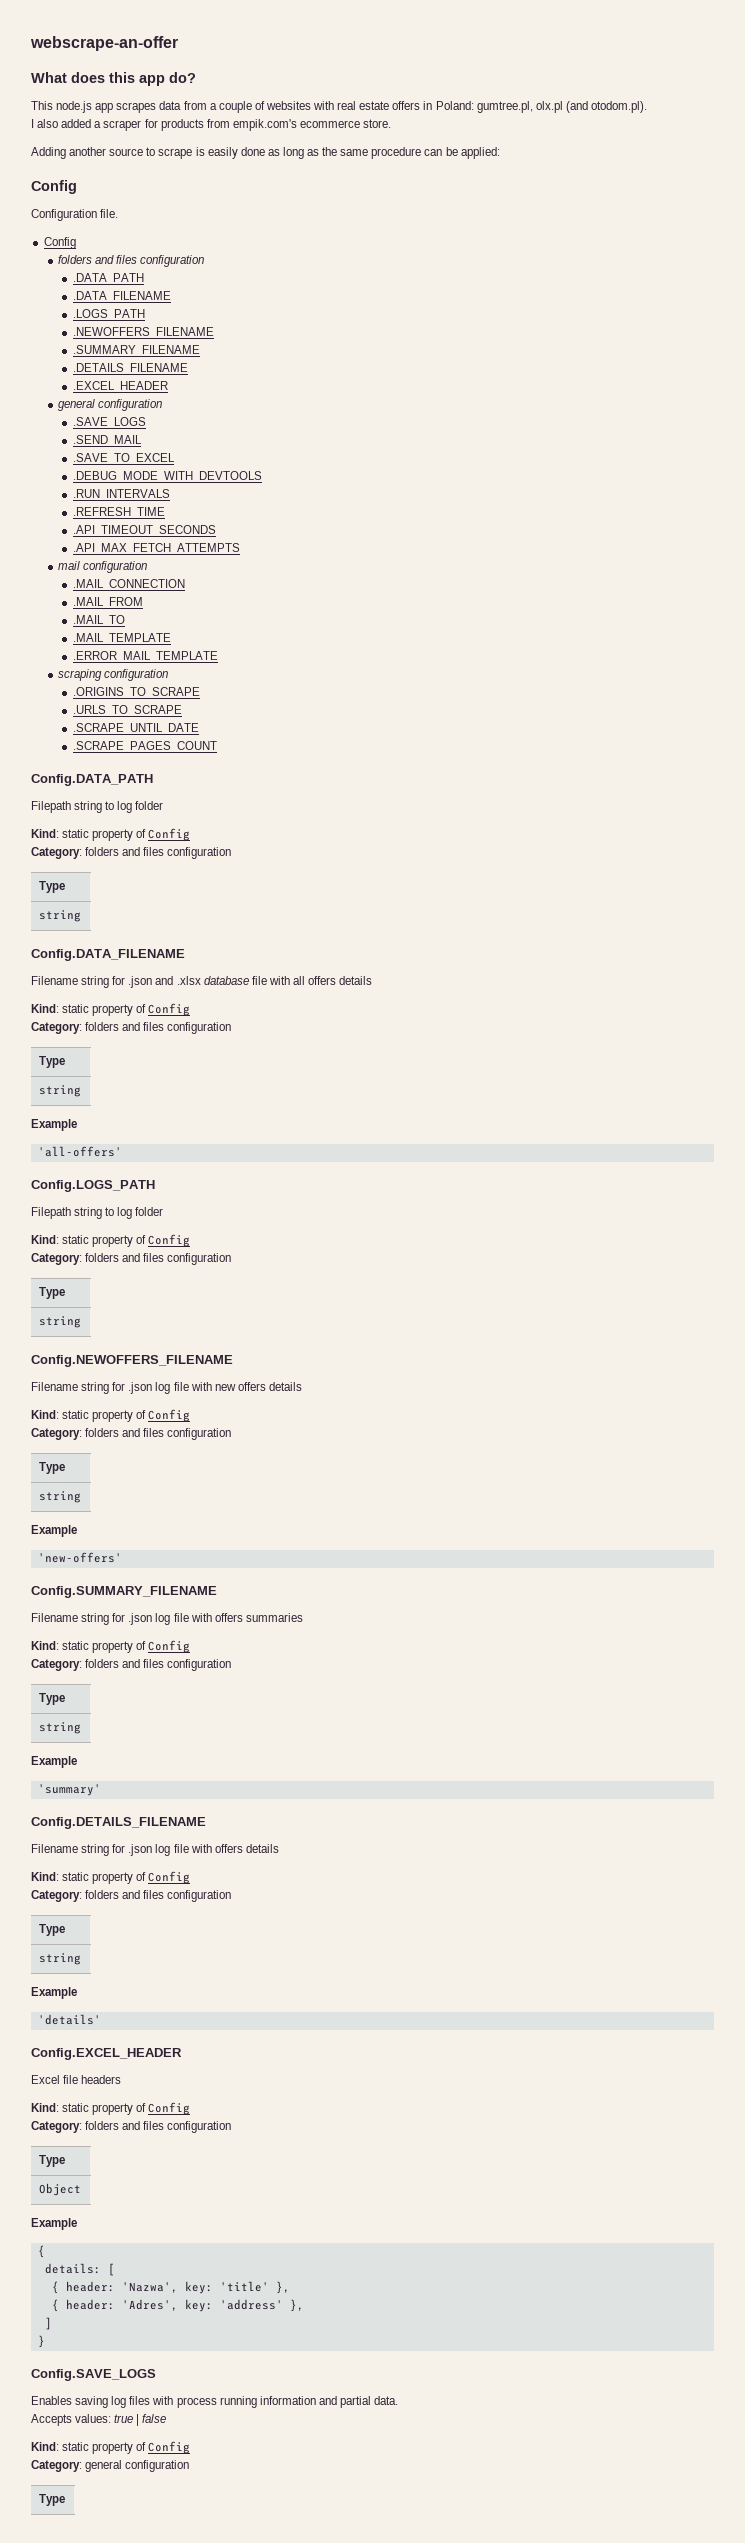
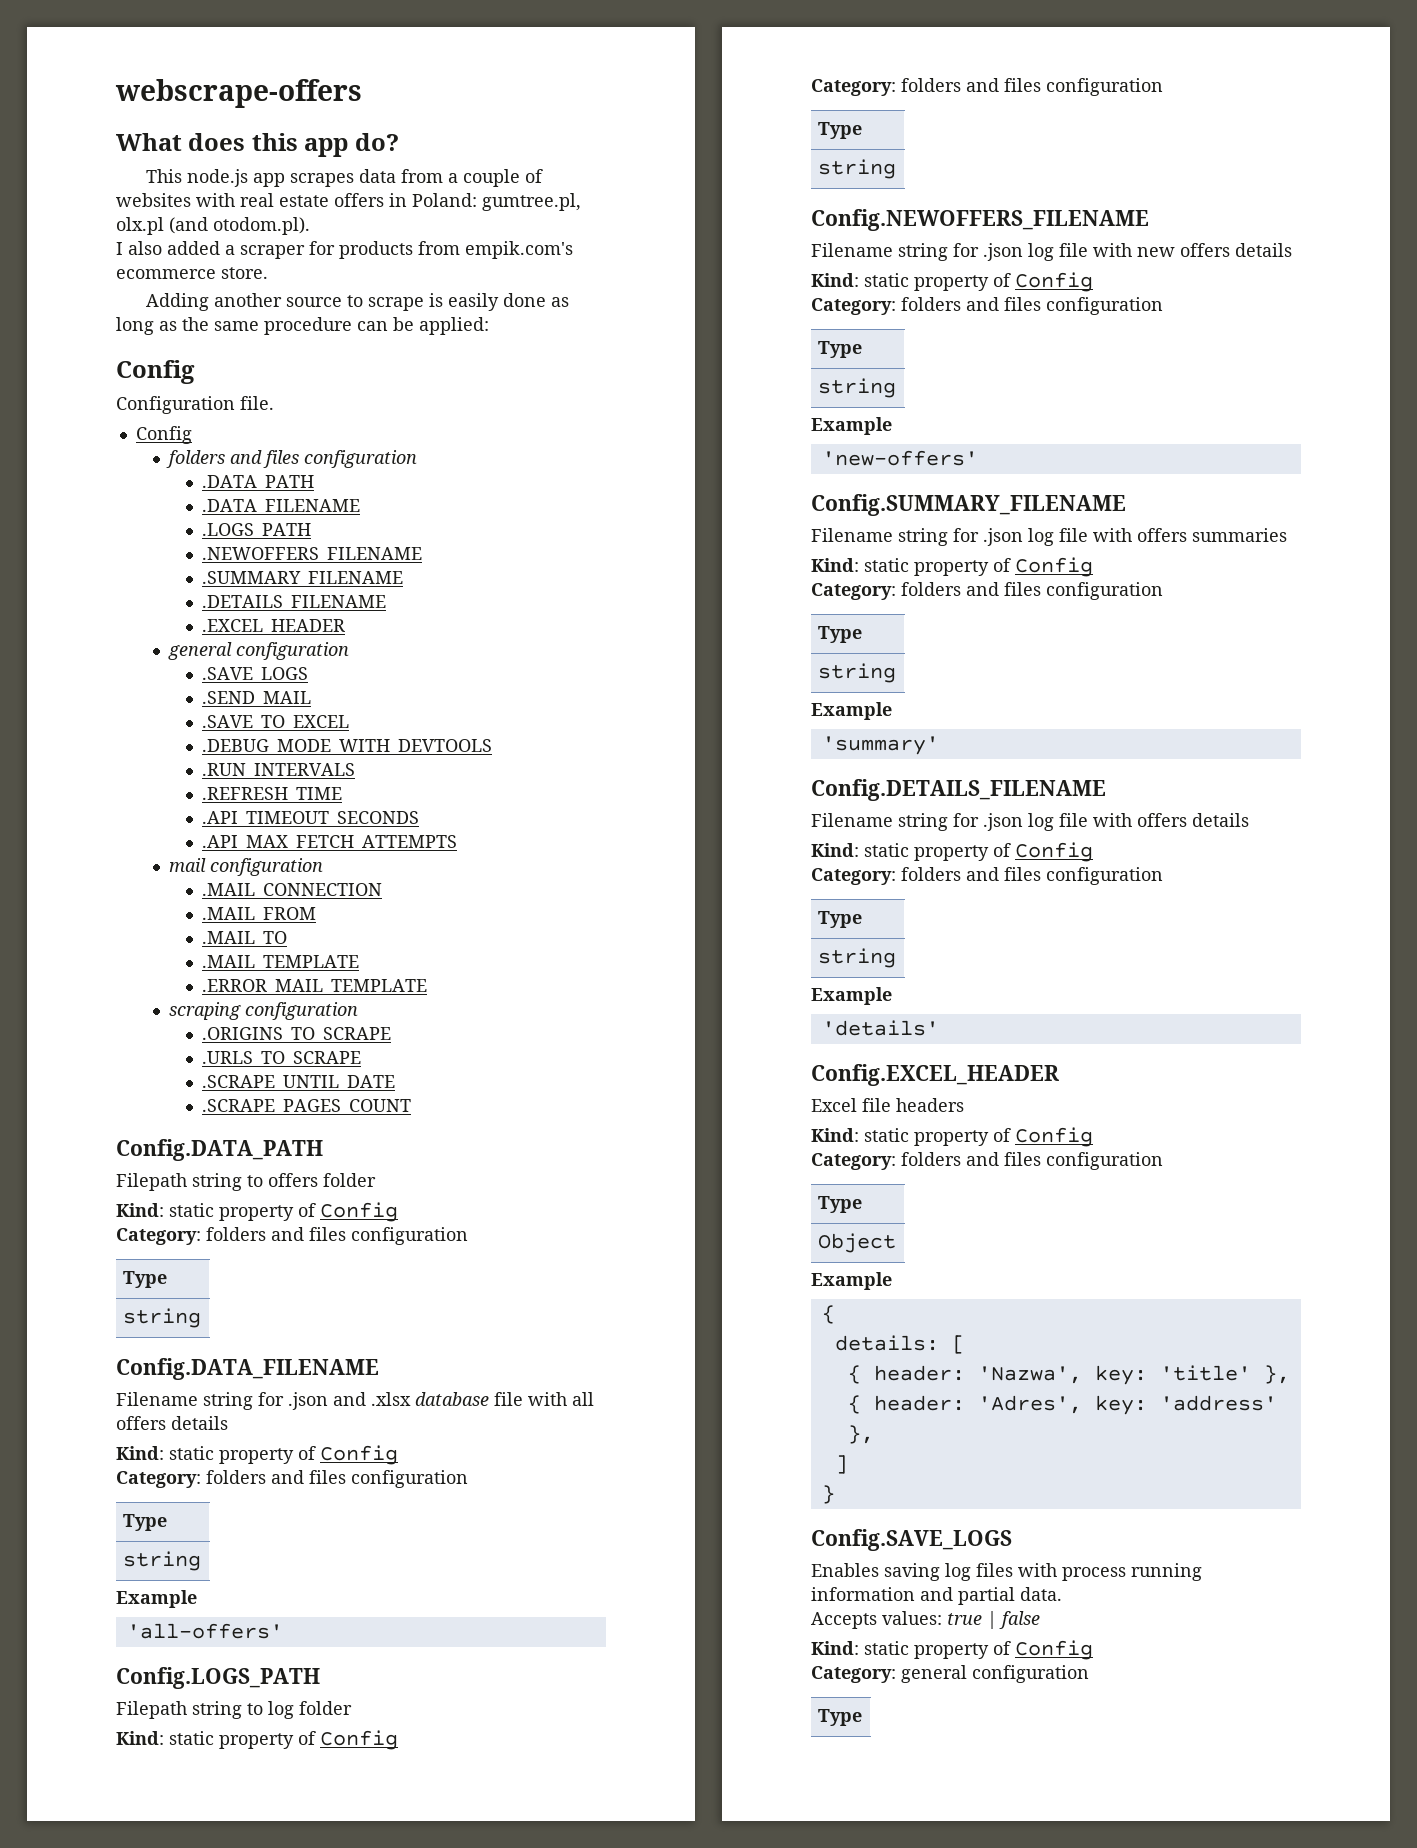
[30,36,178,51] webscrape-an-offer -> [115,79,362,108] webscrape-offers
[117,801,133,813] log -> [268,1173,318,1187] offers

